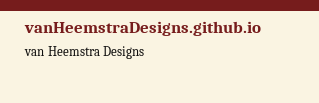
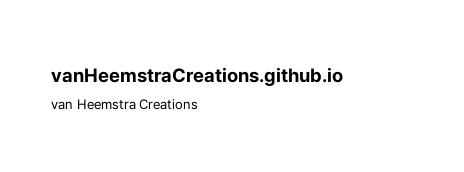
[24,21,261,36] vanHeemstraDesigns.github.io -> [51,67,343,86] vanHeemstraCreations.github.io
[103,46,145,59] Designs -> [139,99,199,110] Creations

